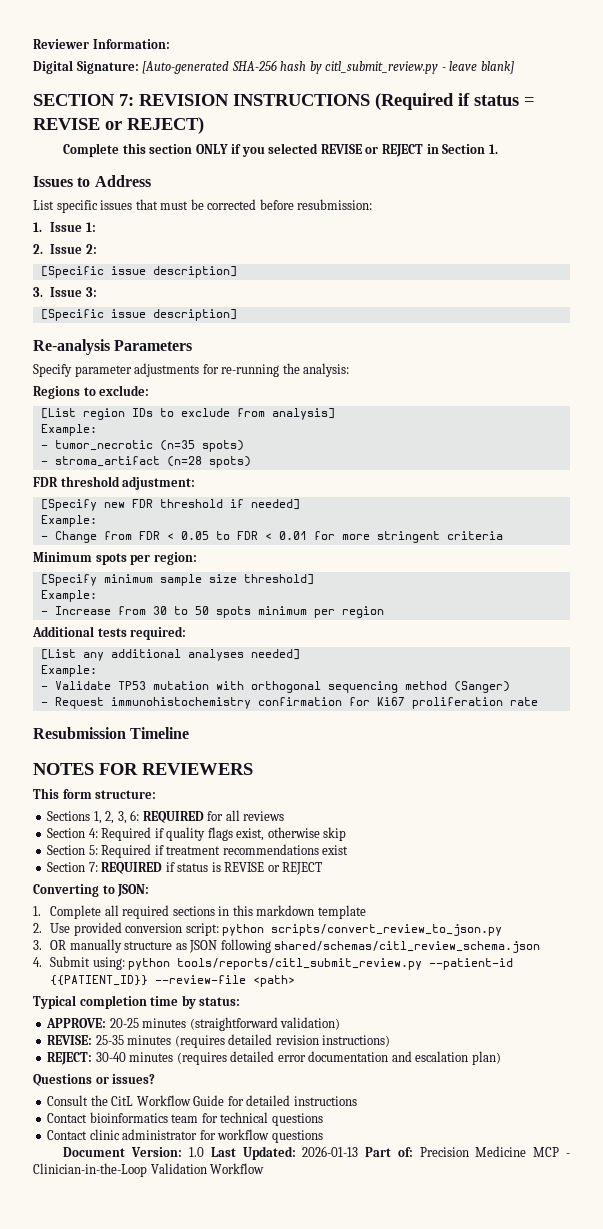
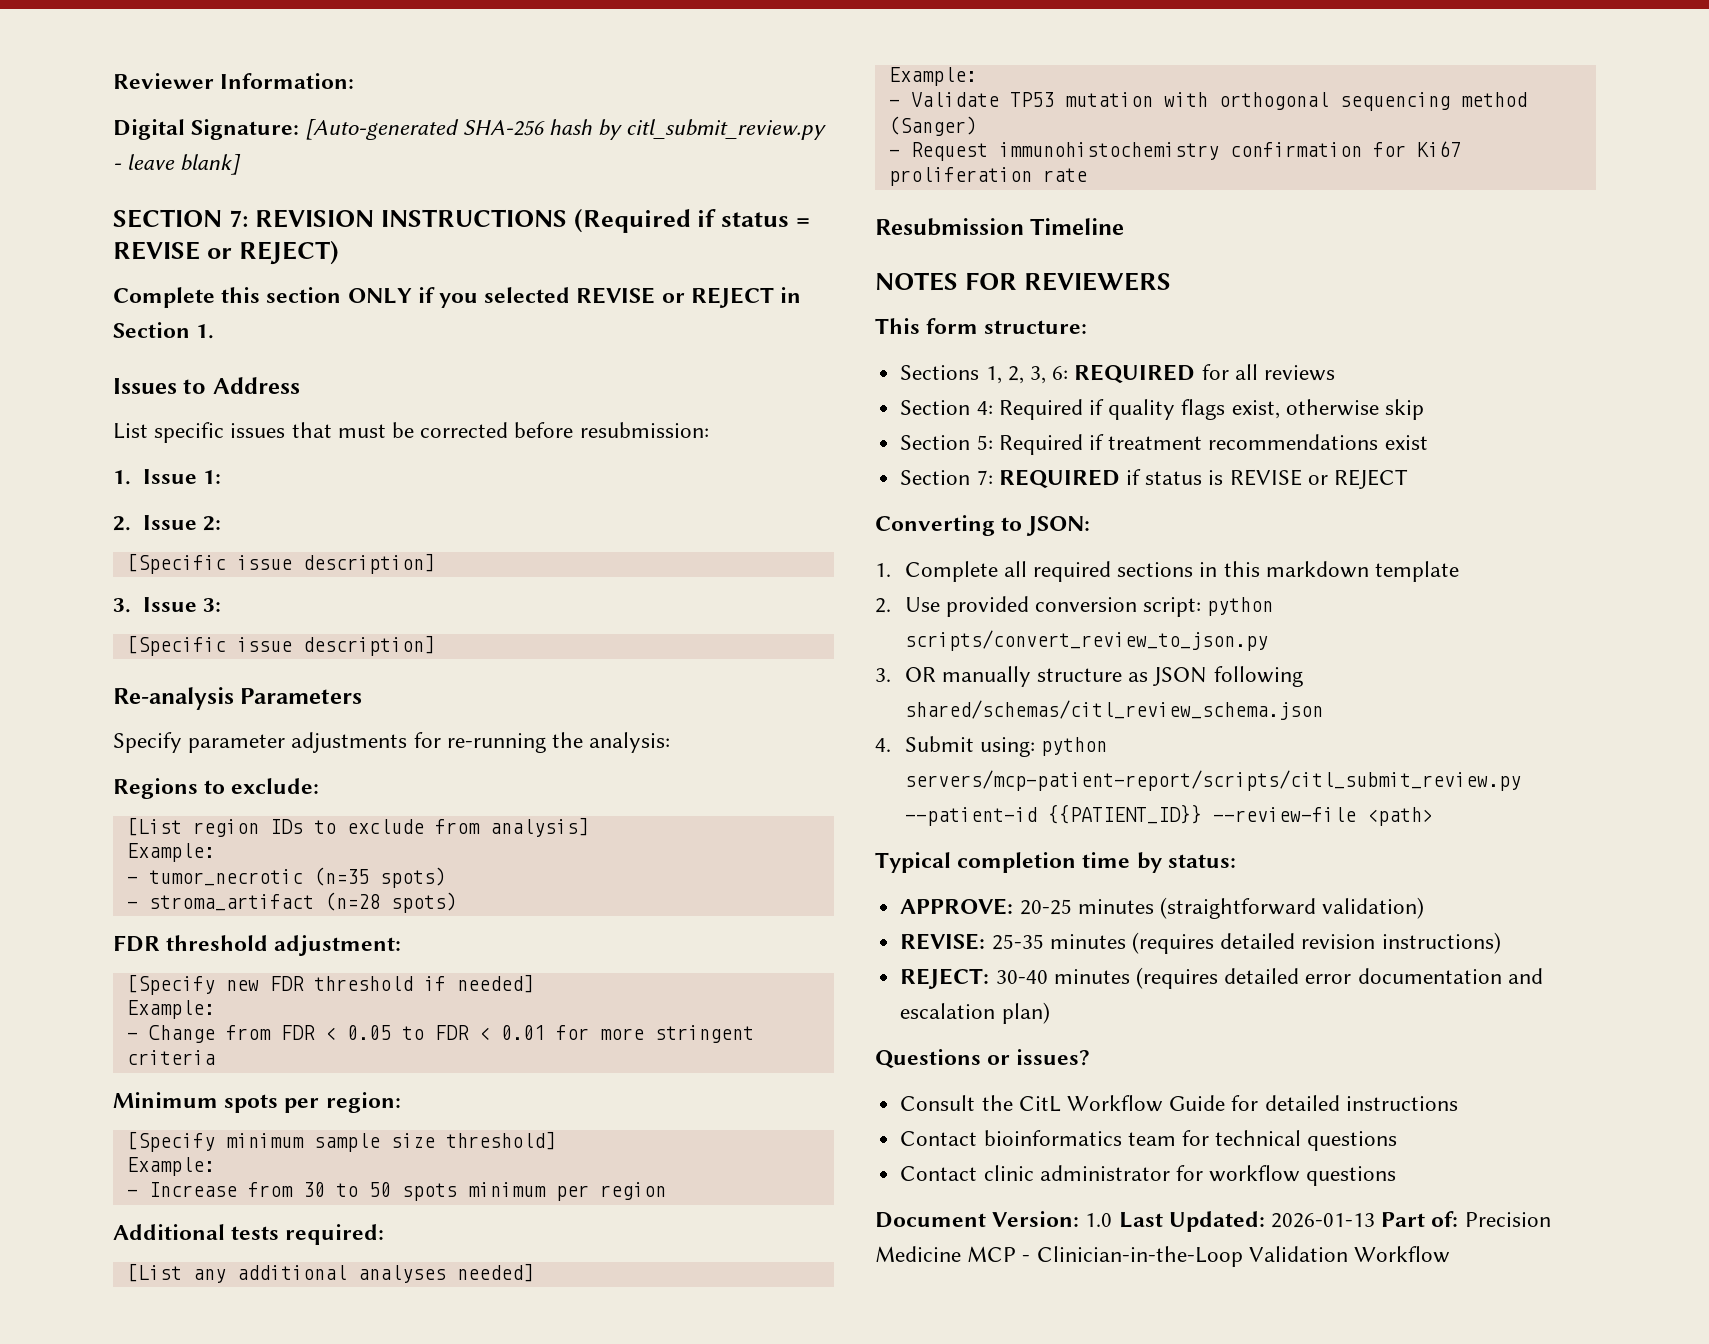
[177,958,423,970] tools/reports/citl_submit_review.py -> [904,770,1521,791] servers/mcp-patient-report/scripts/citl_submit_review.py

